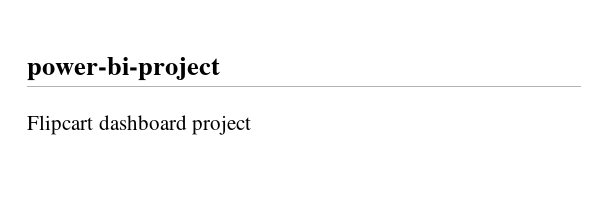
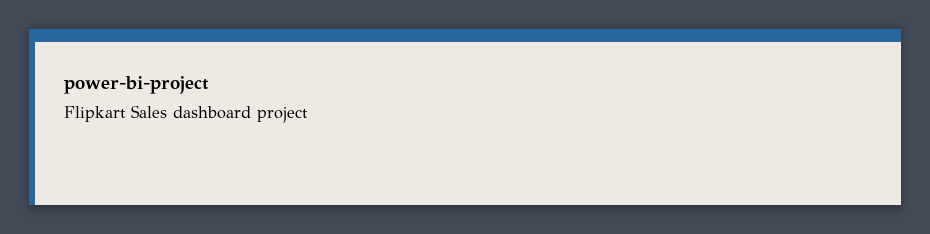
[27,115,93,135] Flipcart -> [64,105,167,122] Flipkart Sales

